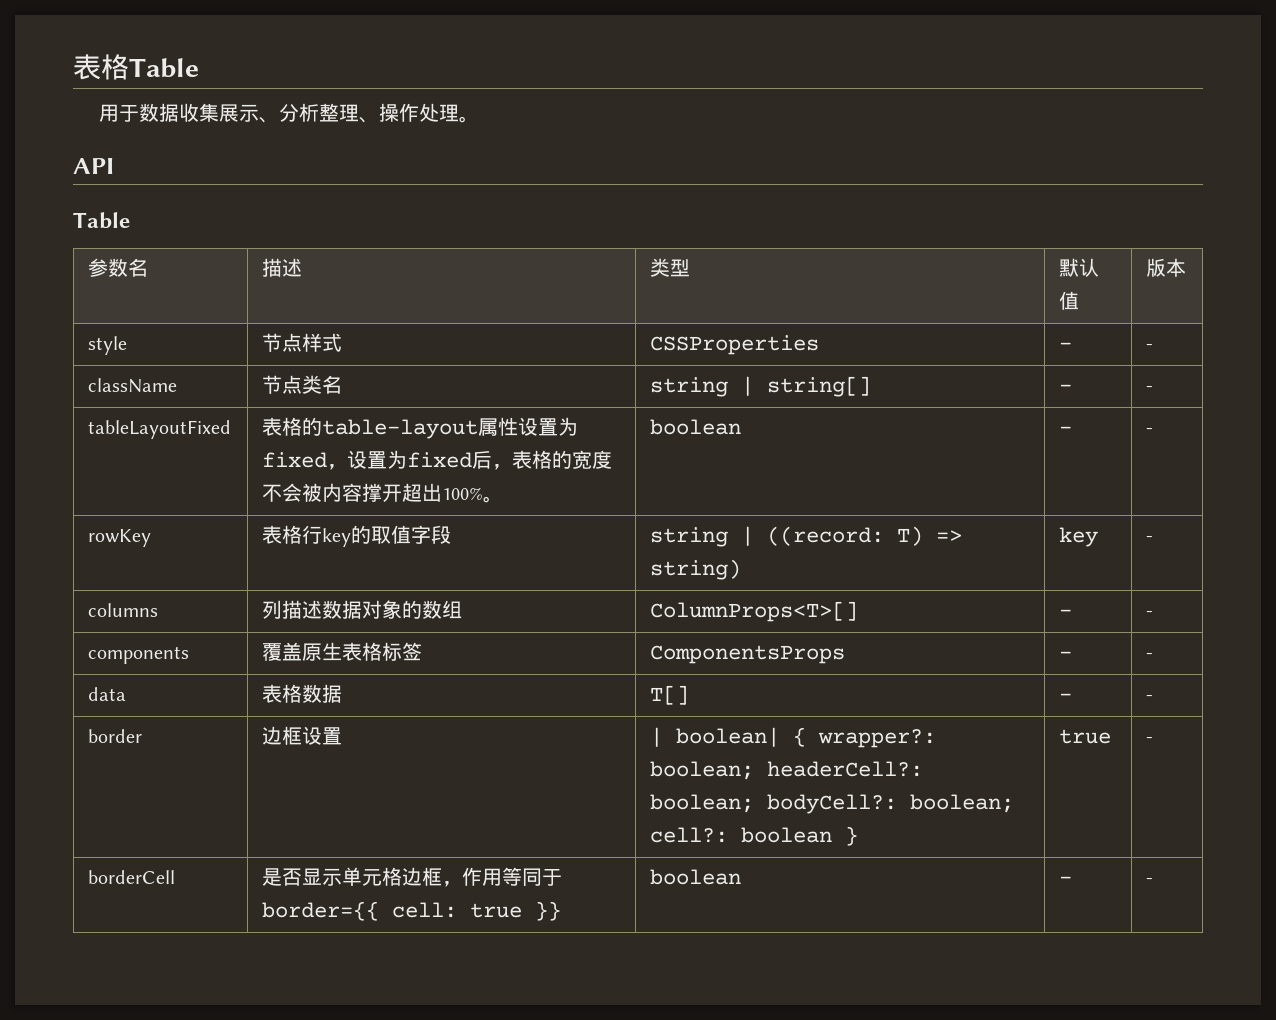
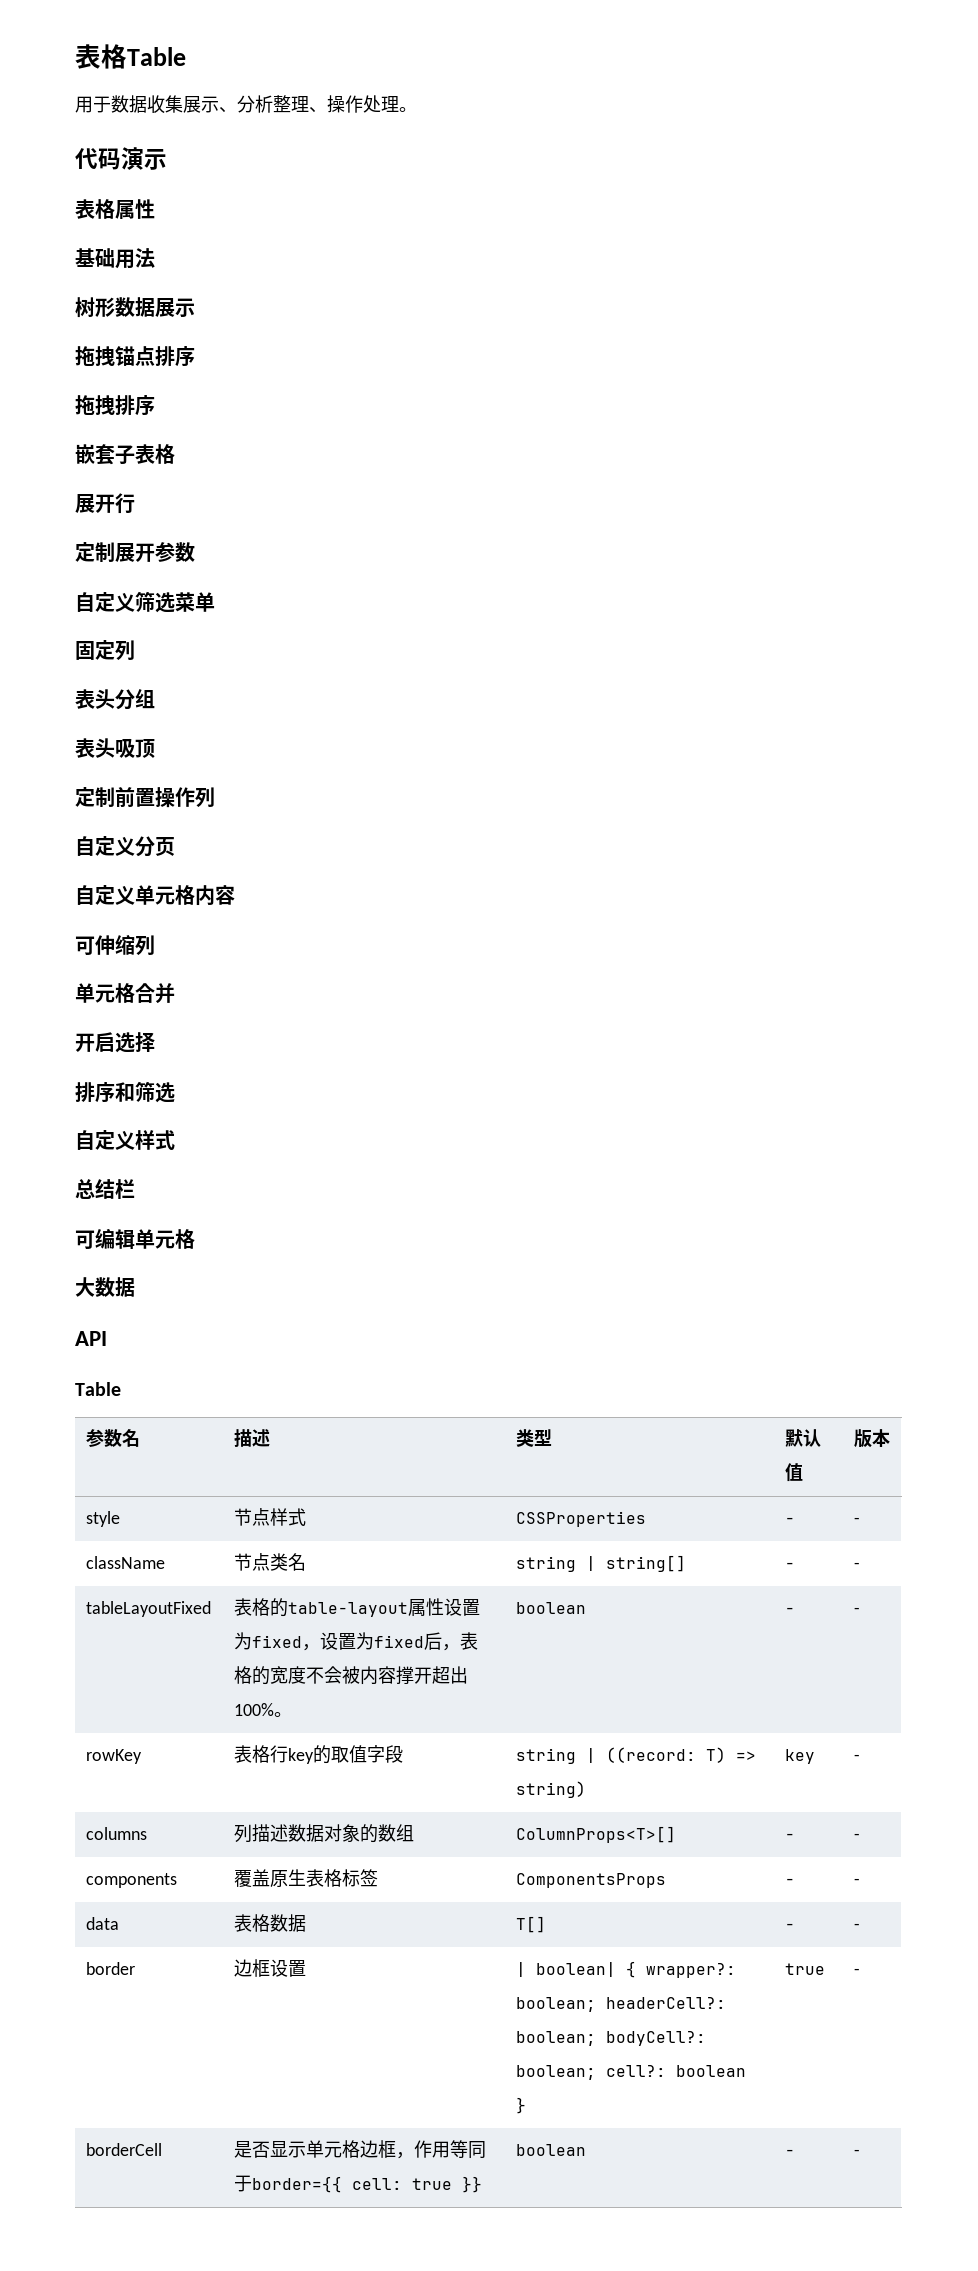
(480, 119) none -> [75,147,167,170] [75,199,155,219] [75,248,155,269] [75,297,195,318] [75,346,195,367] [75,395,155,416] [75,444,175,465] [75,493,135,514] [75,542,195,562] [75,591,215,613] [75,640,135,661] [75,689,155,710] [75,738,155,758] [75,787,215,808] [75,836,175,857] [75,885,235,906] [75,934,155,956] [75,983,175,1004] [75,1032,155,1053] [75,1081,175,1103] [75,1130,175,1150] [75,1179,135,1199] [75,1228,195,1249] [75,1277,135,1297] // 代码演示 // 表格属性 // 基础用法 // 树形数据展示 // 拖拽锚点排序 // 拖拽排序 // 嵌套子表格 // 展开行 // 定制展开参数 // 自定义筛选菜单 // 固定列 // 表头分组 // 表头吸顶 // 定制前置操作列 // 自定义分页 // 自定义单元格内容 // 可伸缩列 // 单元格合并 // 开启选择 // 排序和筛选 // 自定义样式 // 总结栏 // 可编辑单元格 // 大数据

